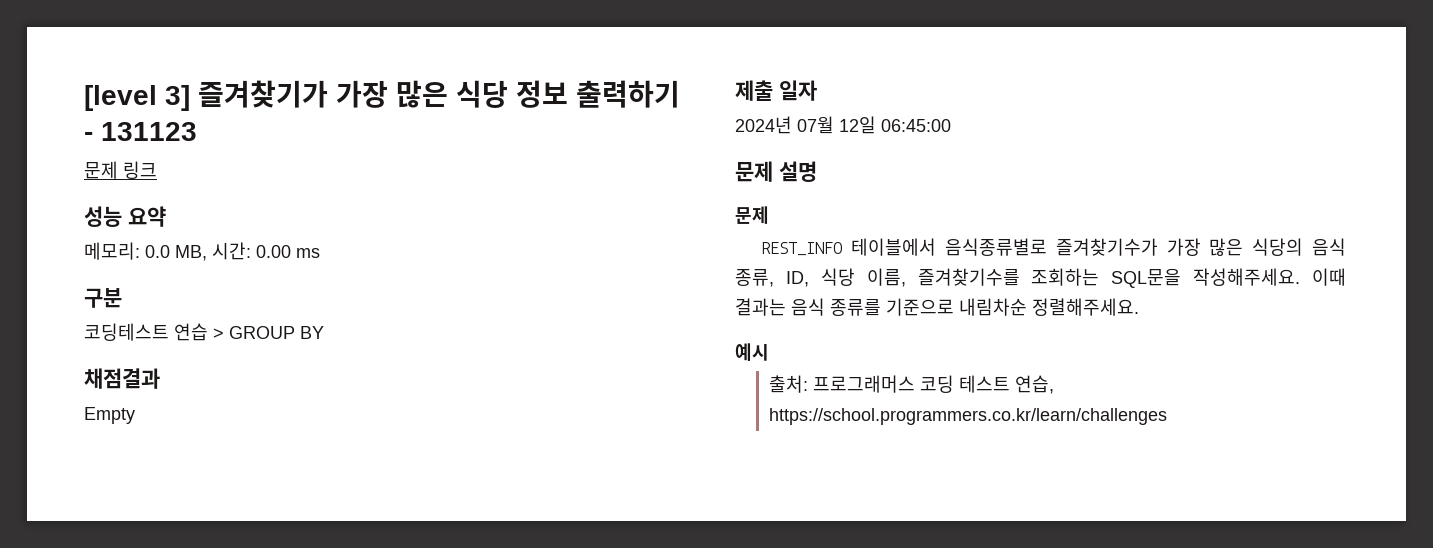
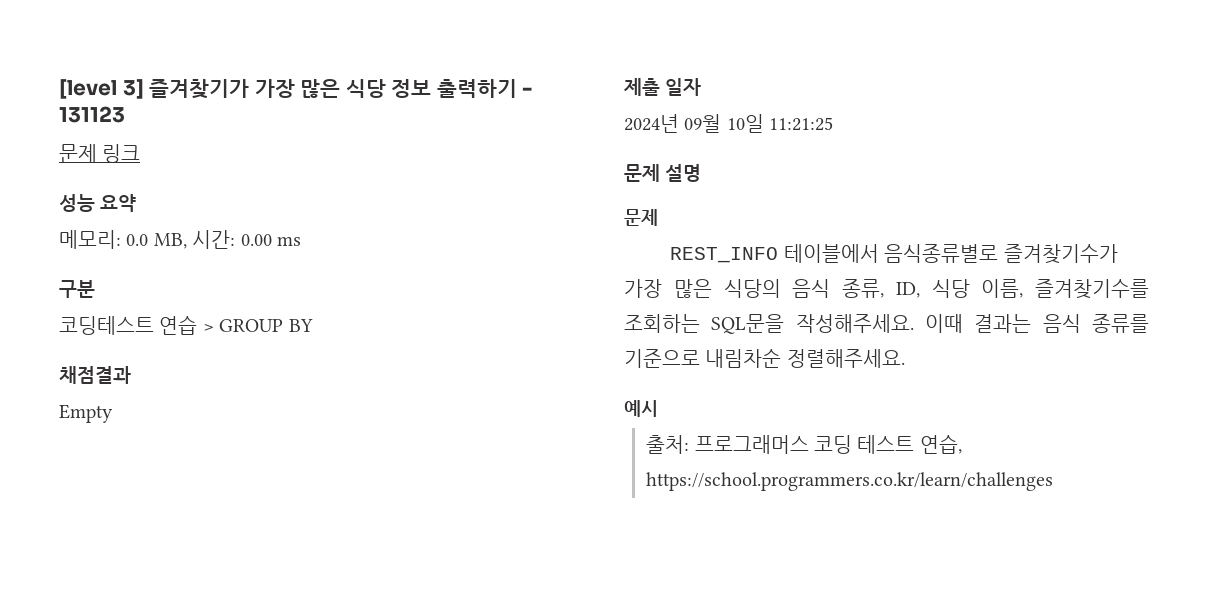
[797,116,951,134] 07월 12일 06:45:00 -> [684,114,834,133] 09월 10일 11:21:25

